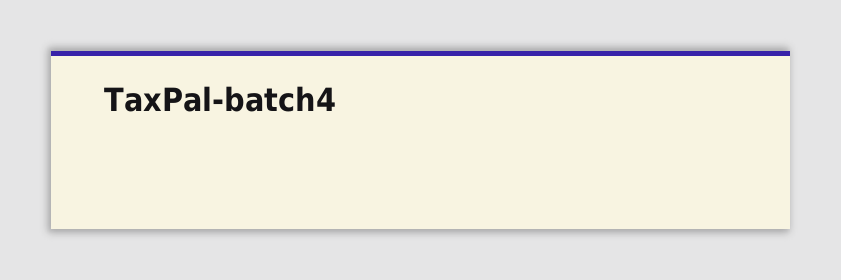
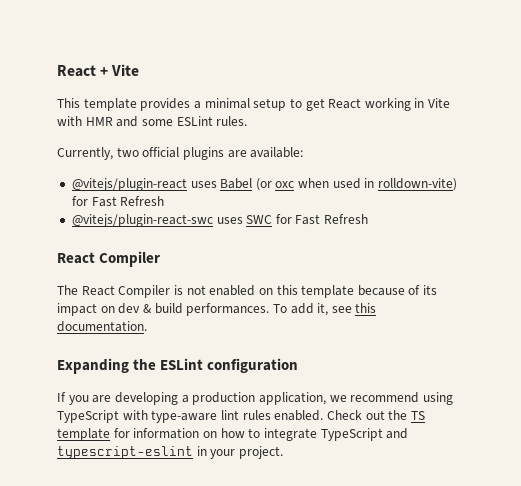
[104,86,336,112] TaxPal-batch4 -> [57,64,140,77] [57,98,451,111] [57,116,248,127] [57,147,304,160] [71,178,458,191] [71,196,165,207] [71,214,369,227] [57,251,161,267] [57,285,438,298] [57,303,377,316] [57,321,147,332] [57,358,299,374] [57,392,453,405] [57,410,425,423] [57,428,409,441] [57,446,283,459] React + Vite // This template provides a minimal setup to get React working in Vite with HMR and some ESLint rules. // Currently, two official plugins are available: // @vitejs/plugin-react uses Babel (or oxc when used in rolldown-vite) for Fast Refresh // @vitejs/plugin-react-swc uses SWC for Fast Refresh // React Compiler // The React Compiler is not enabled on this template because of its impact on dev & build performances. To add it, see this documentation. // Expanding the ESLint configuration // If you are developing a production application, we recommend using TypeScript with type-aware lint rules enabled. Check out the TS template for information on how to integrate TypeScript and typescript-eslint in your project.

